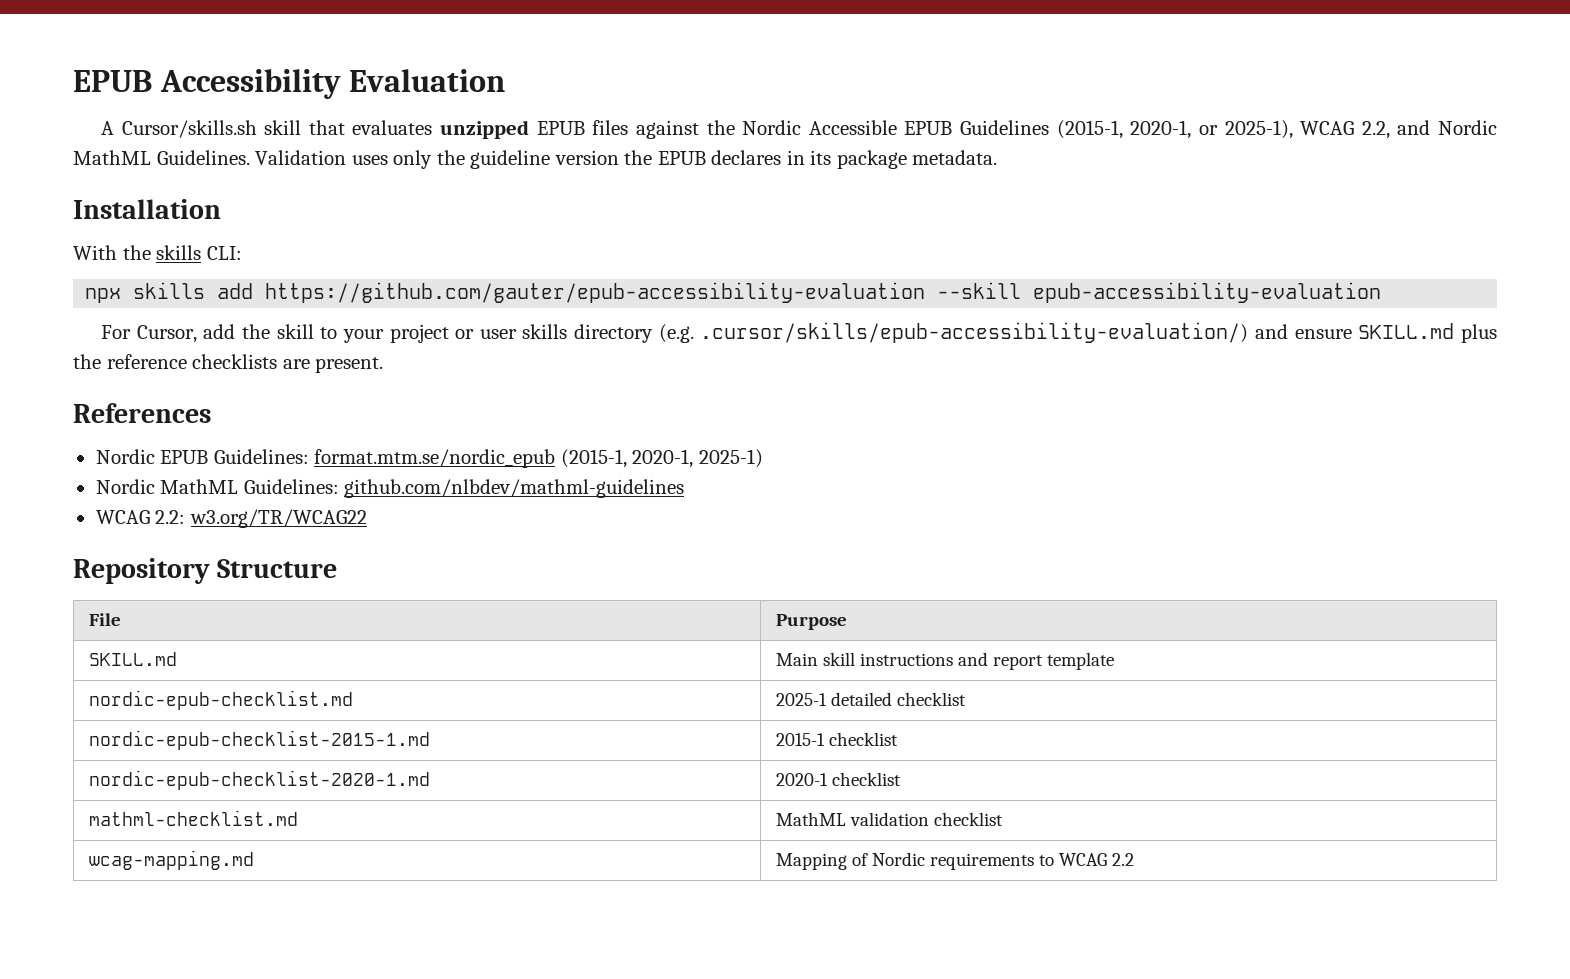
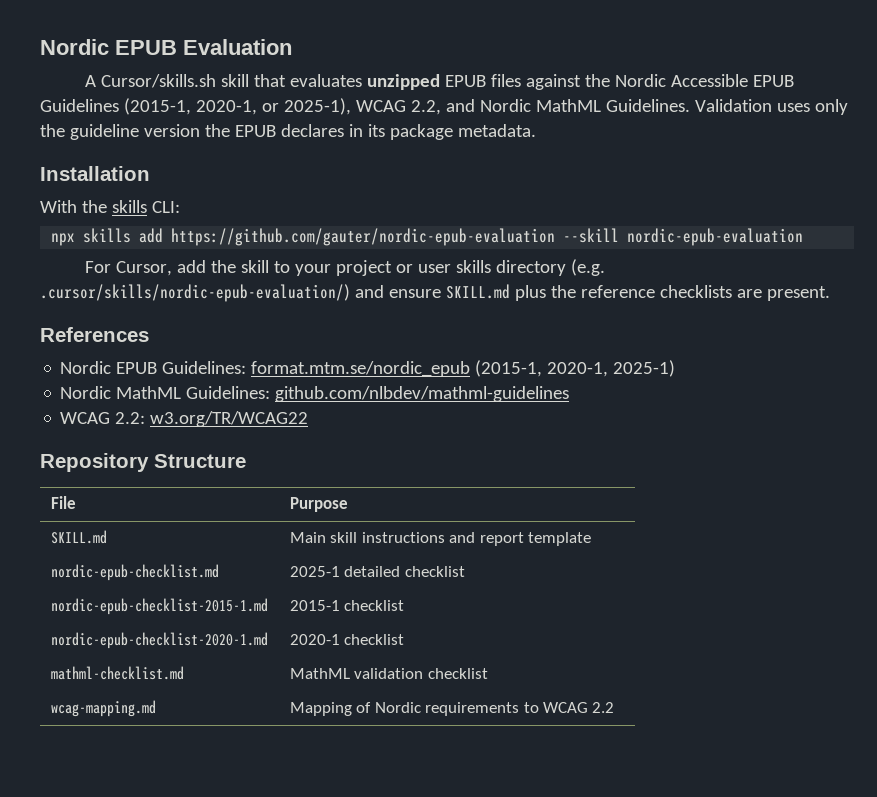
[73,69,341,99] EPUB Accessibility -> [40,39,177,55] Nordic EPUB
[265,282,1382,303] https://github.com/gauter/epub-accessibility-evaluation --skill epub-accessibility-evaluation -> [171,228,804,246] https://github.com/gauter/nordic-epub-evaluation --skill nordic-epub-evaluation
[700,322,1249,343] .cursor/skills/epub-accessibility-evaluation/) -> [40,284,350,302] .cursor/skills/nordic-epub-evaluation/)

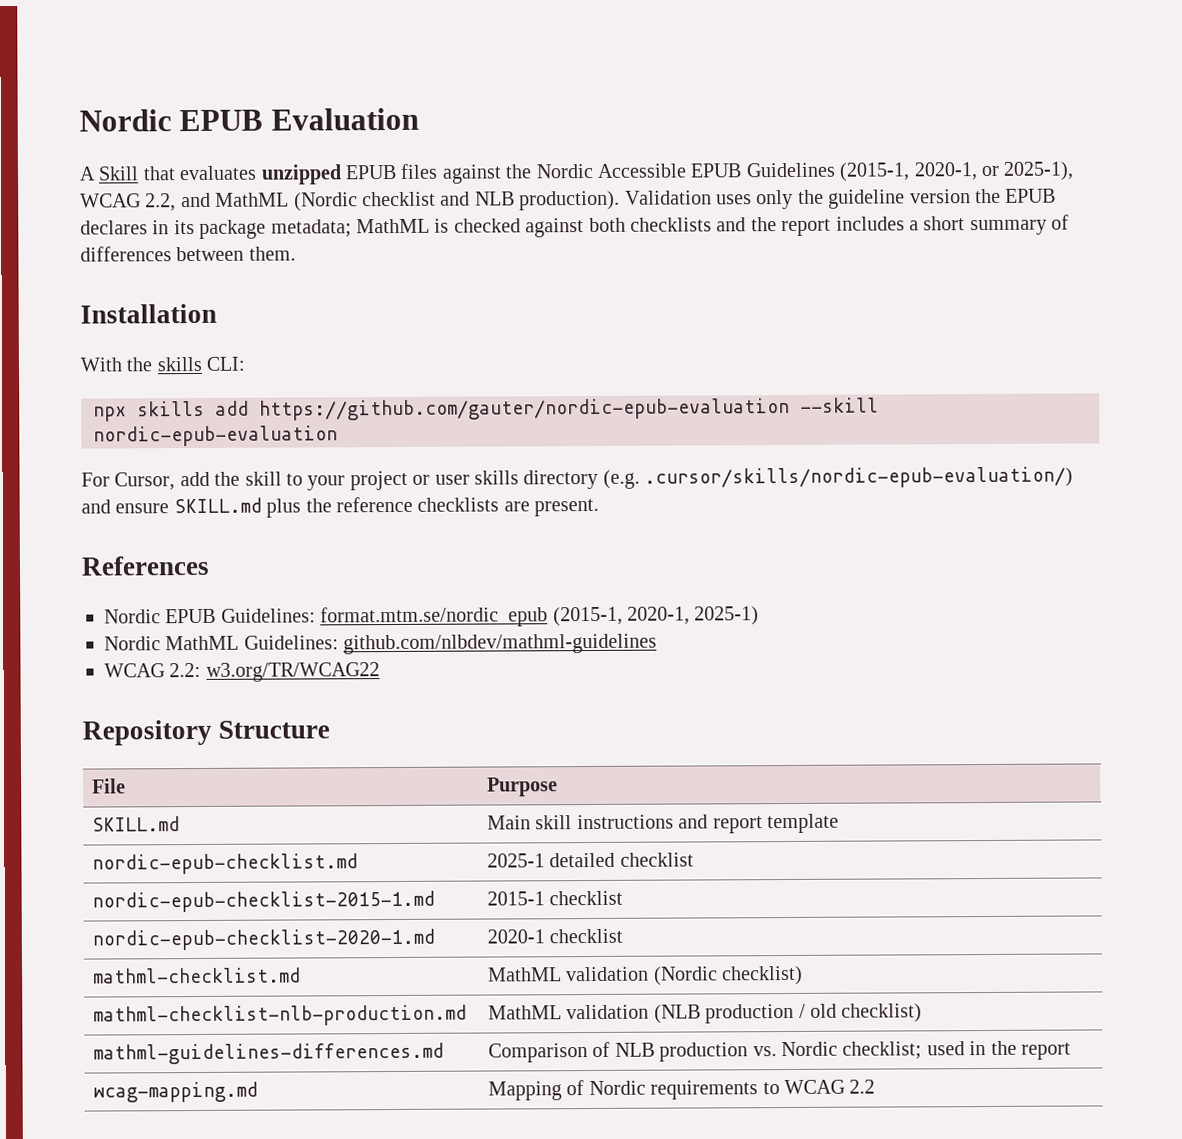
[100,74,249,88] Cursor/skills.sh skill -> [98,166,140,181] Skill
[479,99,690,112] Nordic MathML Guidelines. -> [215,190,621,212] MathML (Nordic checklist and NLB production).
[457,124,536,137] metadata. -> [270,214,1070,238] [80,246,296,262] metadata; MathML is checked against both checklists and the report includes a short summary of differences between them.
[427,668,488,679] checklist -> [653,965,804,986] [93,1004,468,1027] [488,1003,923,1024] [93,1042,445,1065] [488,1040,1072,1063] (Nordic checklist) // mathml-checklist-nlb-production.md | MathML validation (NLB production / old checklist) // mathml-guidelines-differences.md | Comparison of NLB production vs. Nordic checklist; used in the report

